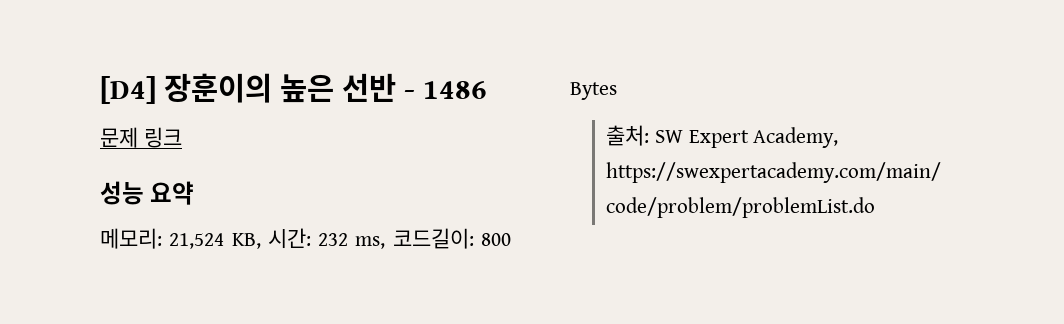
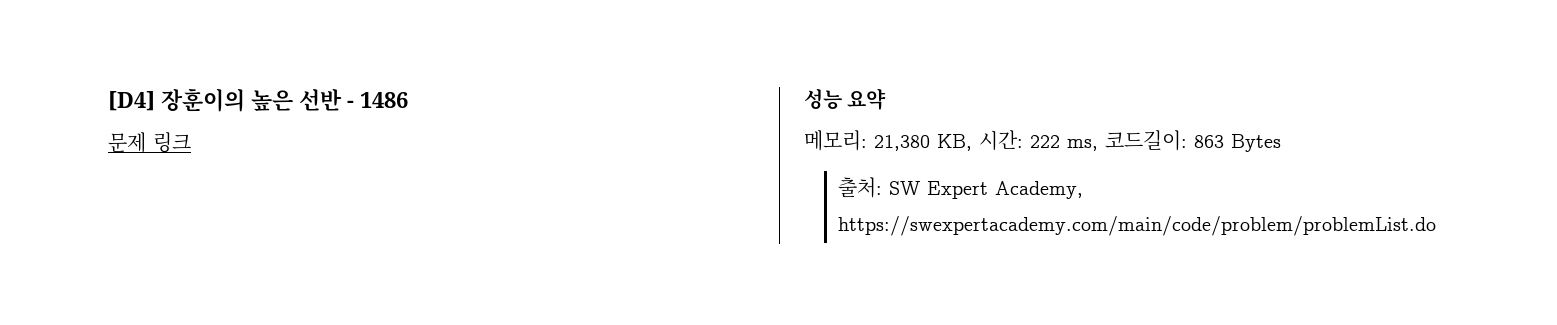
[169,233,225,249] 21,524 -> [874,135,930,151] 21,380
[318,233,349,246] 232 -> [1030,135,1060,148] 222
[481,233,511,246] 800 -> [1194,135,1224,148] 863

